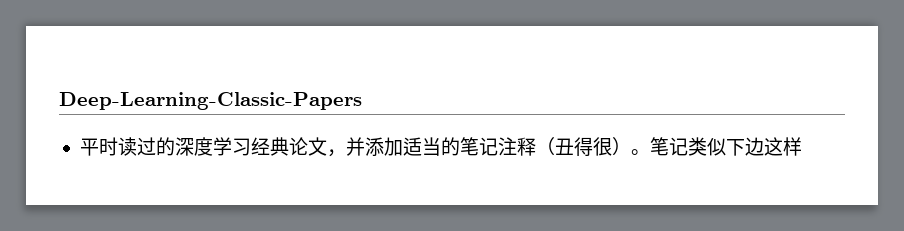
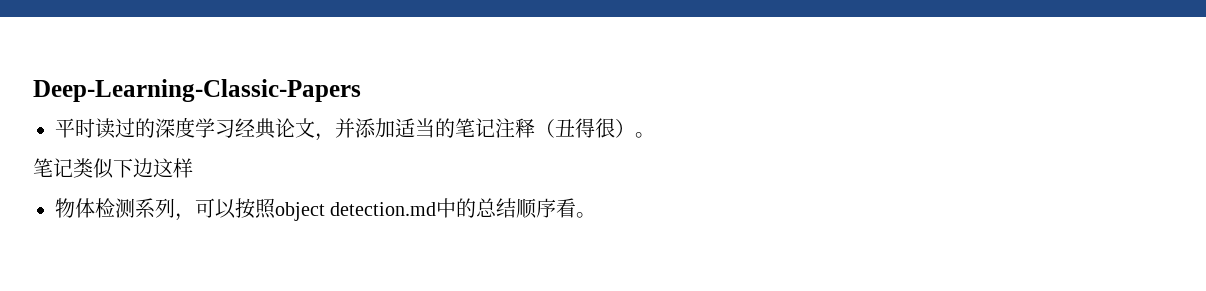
(650, 152) none -> (655, 135) //
(802, 146) none -> [55,198,597,221] // 物体检测系列，可以按照object detection.md中的总结顺序看。

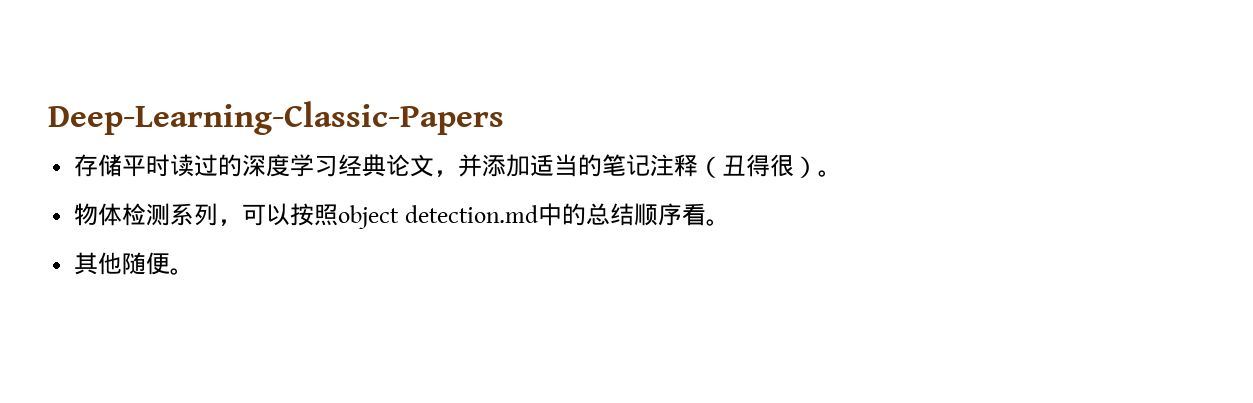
(361, 90) none -> [74,154,123,177] 存储
[33,158,193,179] // 笔记类似下边这样 -> (843, 173) none
(597, 215) none -> [74,252,195,275] // 其他随便。

